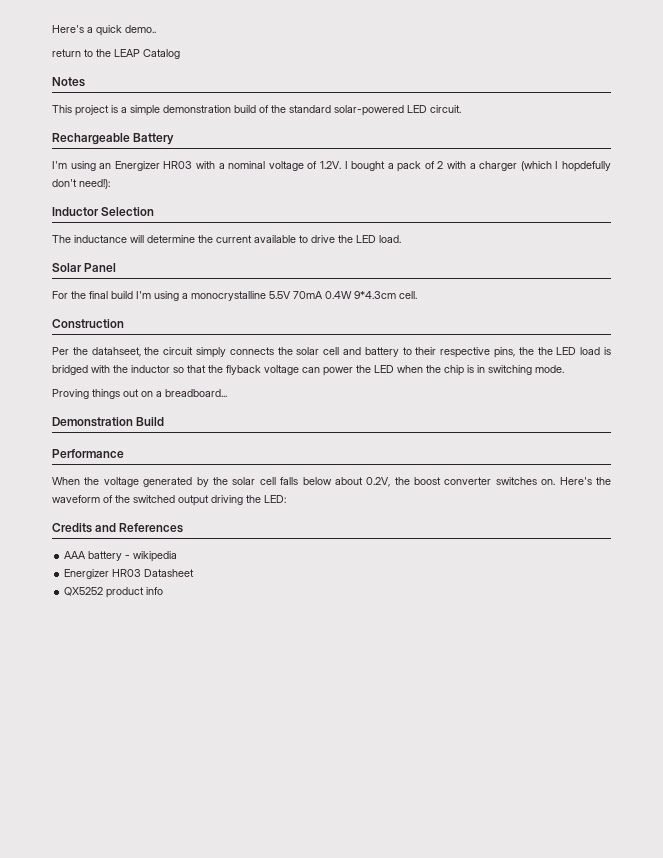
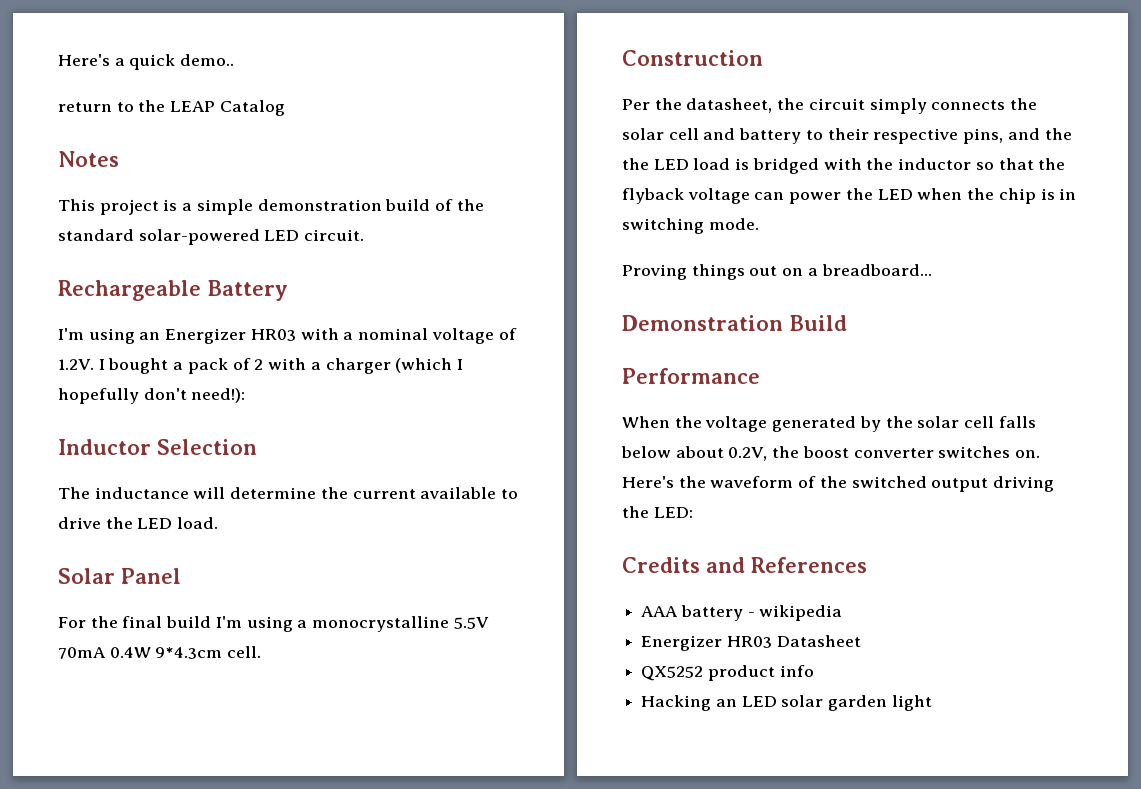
[561,161,611,172] hopdefully -> [58,388,139,404] hopefully
[91,347,141,357] datahseet, -> [686,98,773,113] datasheet,
(516, 352) none -> [1007,128,1040,140] and
(164, 591) none -> [641,695,932,711] // Hacking an LED solar garden light

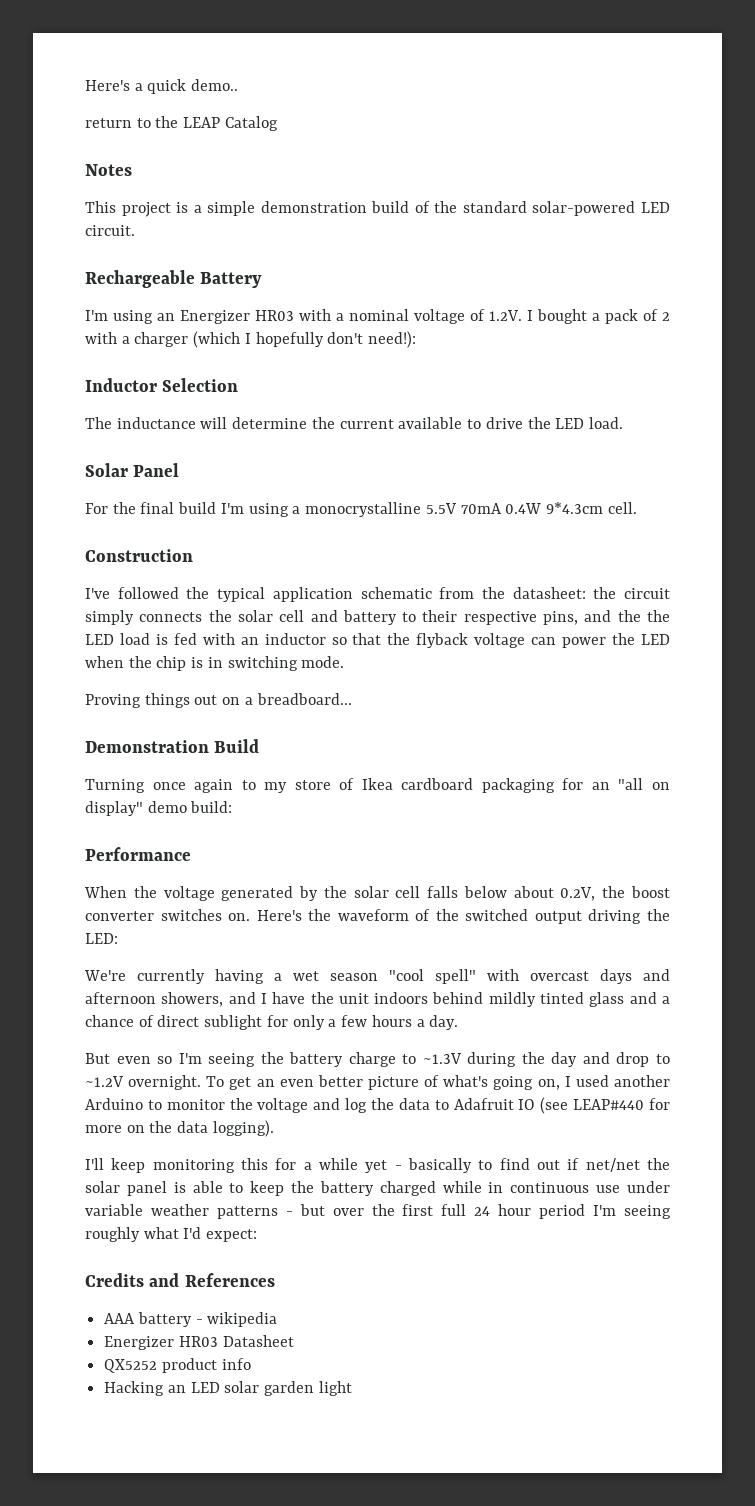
[622,98,773,113] Per the datasheet, -> [85,587,586,602] I've followed the typical application schematic from the datasheet:
[752,158,894,174] bridged with the -> [173,633,259,645] fed with an
(847, 323) none -> [85,778,671,793] [85,801,233,816] // Turning once again to my store of Ikea cardboard packaging for an "all on display" demo build:
(693, 512) none -> [84,969,670,984] [85,992,670,1007] [85,1015,459,1030] [85,1052,671,1067] [85,1075,671,1090] [85,1097,670,1114] [85,1120,274,1137] [85,1158,670,1173] [85,1181,670,1196] [85,1204,671,1219] [85,1227,258,1242] // We're currently having a wet season "cool spell" with overcast days and afternoon showers, and I have the unit indoors behind mildly tinted glass and a chance of direct sublight for only a few hours a day. // But even so I'm seeing the battery charge to ~1.3V during the day and drop to ~1.2V overnight. To get an even better picture of what's going on, I used another Arduino to monitor the voltage and log the data to Adafruit IO (see LEAP#440 for more on the data logging). // I'll keep monitoring this for a while yet - basically to find out if net/net the solar panel is able to keep the battery charged while in continuous use under variable weather patterns - but over the first full 24 hour period I'm seeing roughly what I'd expect:

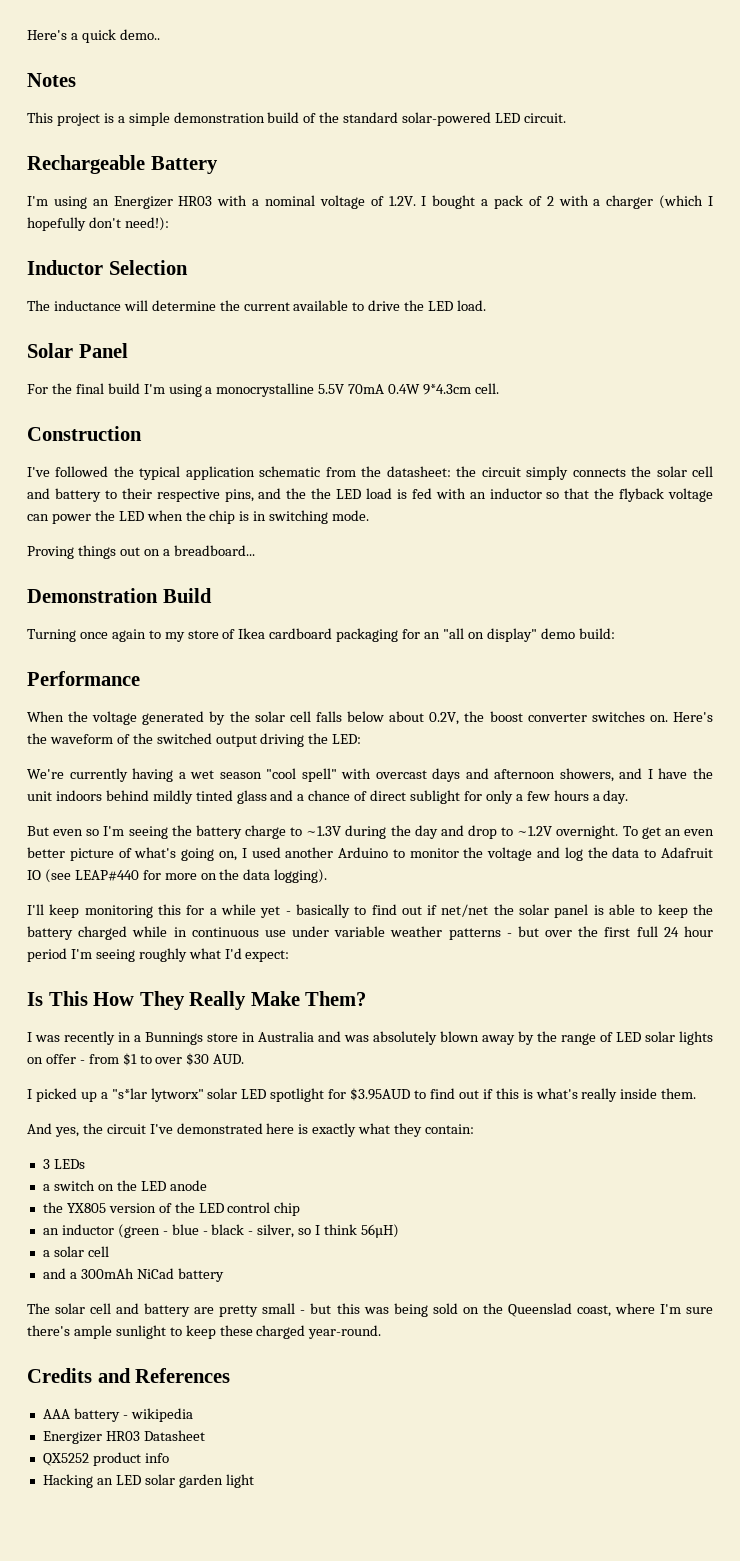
[85,116,278,131] // return to the LEAP Catalog -> (160, 34) none
(258, 1235) none -> [27,991,367,1010] [27,1031,713,1045] [27,1053,245,1066] [27,1088,697,1102] [27,1123,475,1137] [42,1159,85,1169] [42,1180,207,1191] [42,1202,301,1216] [42,1224,399,1238] [42,1246,109,1257] [42,1268,224,1282] [27,1303,713,1317] [27,1325,382,1339] // Is This How They Really Make Them? // I was recently in a Bunnings store in Australia and was absolutely blown away by the range of LED solar lights on offer - from $1 to over $30 AUD. // I picked up a "s*lar lytworx" solar LED spotlight for $3.95AUD to find out if this is what's really inside them. // And yes, the circuit I've demonstrated here is exactly what they contain: // 3 LEDs // a switch on the LED anode // the YX805 version of the LED control chip // an inductor (green - blue - black - silver, so I think 56µH) // a solar cell // and a 300mAh NiCad battery // The solar cell and battery are pretty small - but this was being sold on the Queenslad coast, where I'm sure there's ample sunlight to keep these charged year-round.

